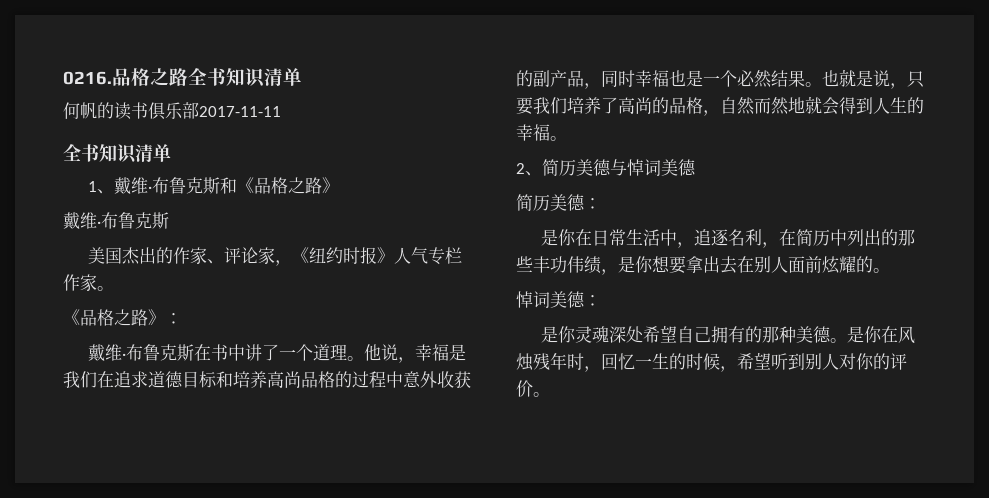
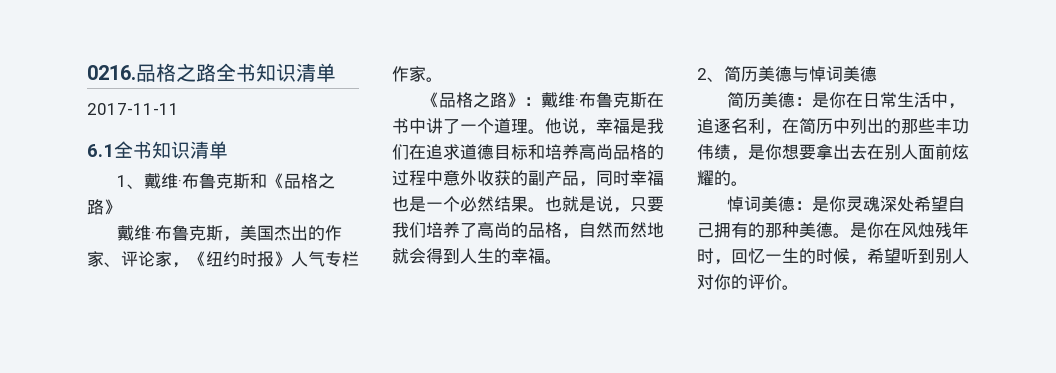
[63,102,199,120] 何帆的读书俱乐部 -> (336, 72) none
(281, 111) none -> [87,144,114,157] 6.1
(169, 220) // -> [222,236,240,242] ，
(182, 318) // -> (541, 101) none
(601, 203) // -> (812, 101) none
(601, 300) // -> (812, 205) none

